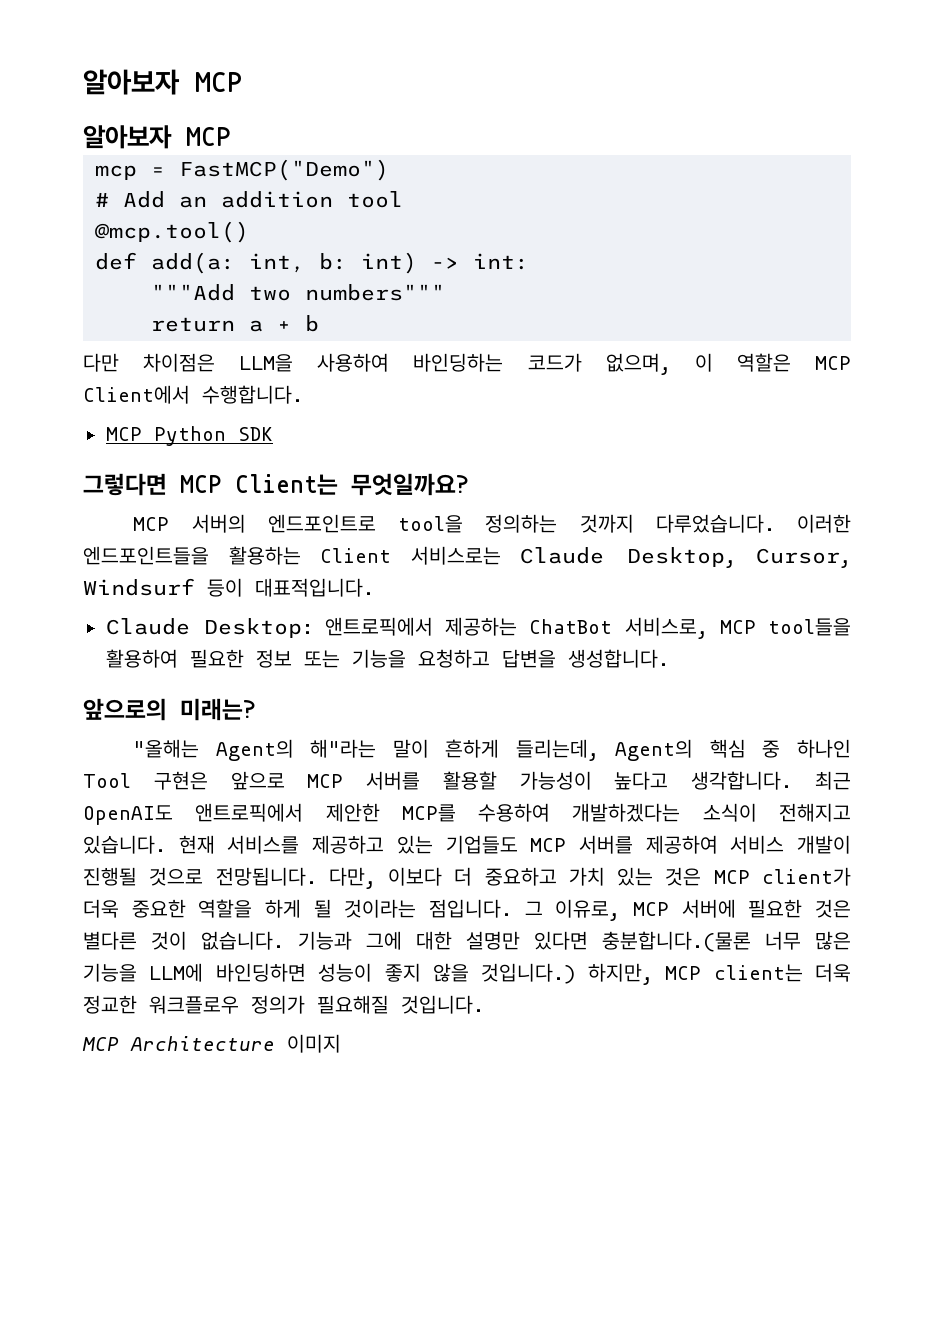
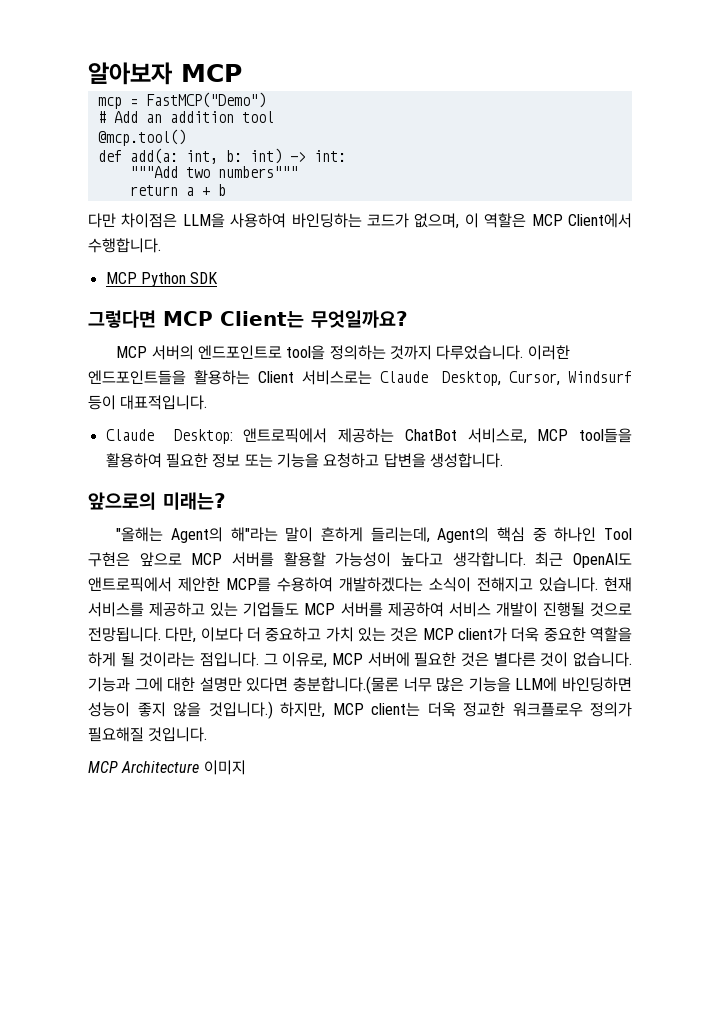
[83,69,242,95] [83,125,231,149] 알아보자 MCP // 알아보자 MCP -> [88,62,242,85] 알아보자 MCP

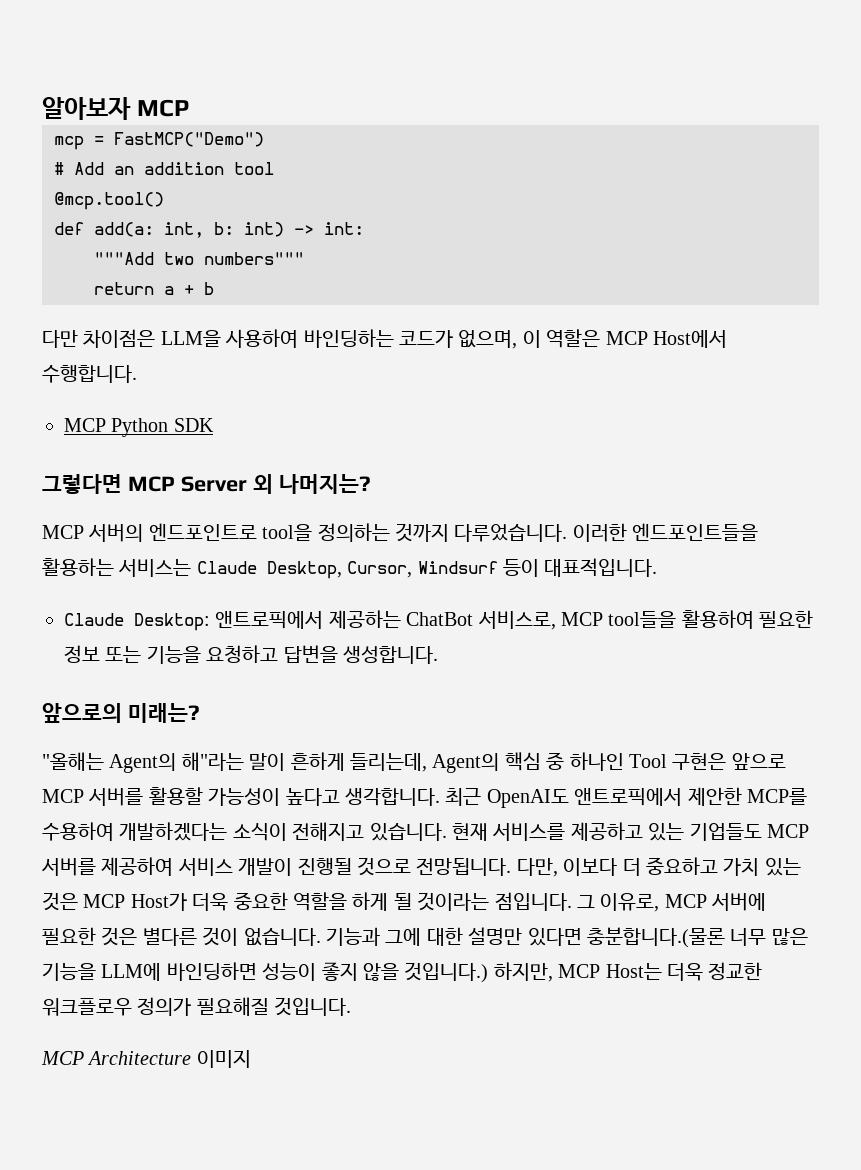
[567,213,632,228] Client에서 -> [652,330,727,348] Host에서
[220,310,408,328] Client는 무엇일까요? -> [180,474,371,494] Server 외 나머지는?
[257,370,372,385] Client 서비스로는 -> [118,559,192,577] 서비스는
[457,627,507,642] client가 -> [130,893,187,911] Host가
[371,702,420,716] client는 -> [605,963,662,980] Host는

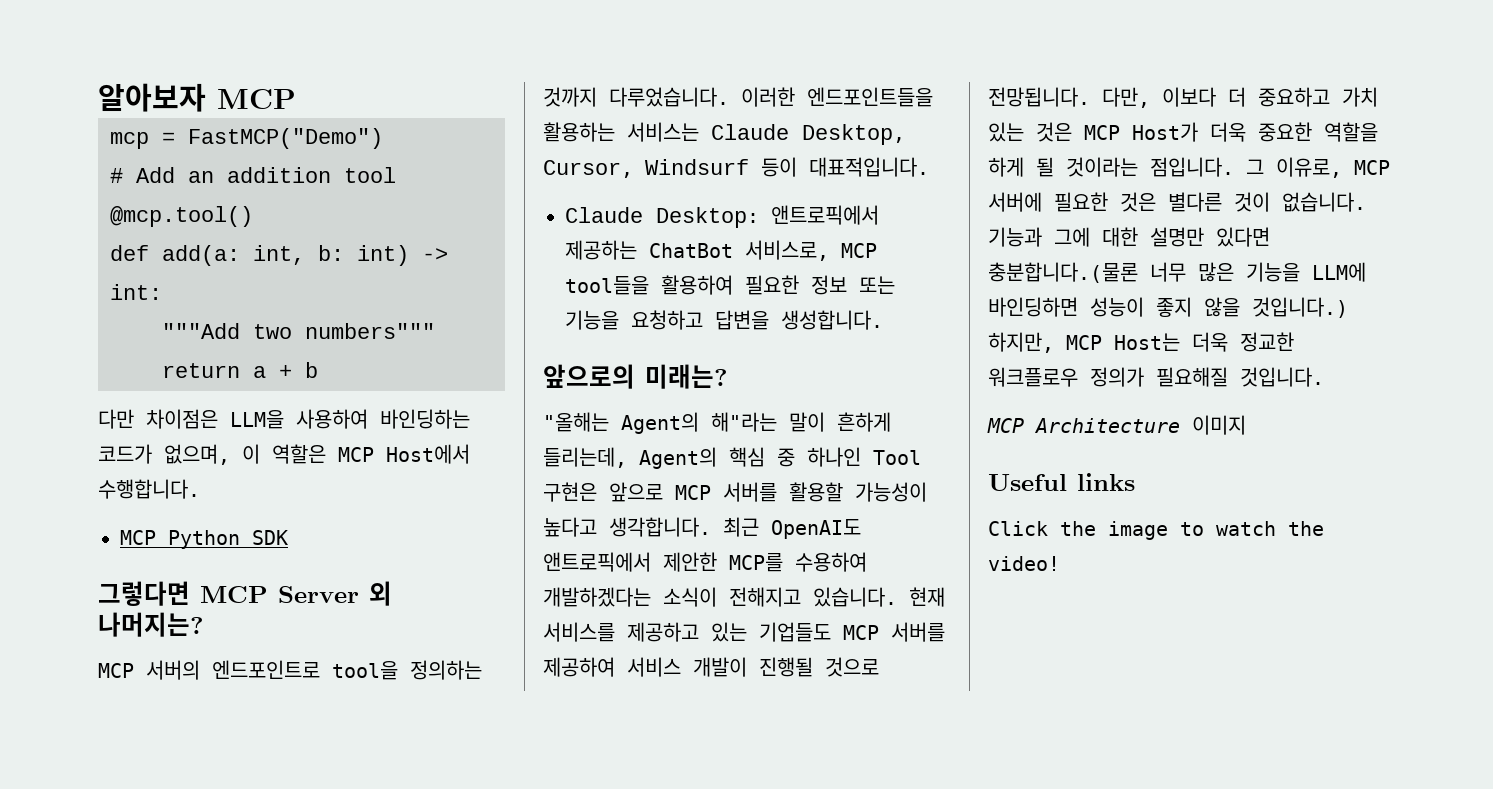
(251, 1059) none -> [988,473,1135,491] [988,521,1324,540] [988,556,1060,571] // Useful links // Click the image to watch the video!

